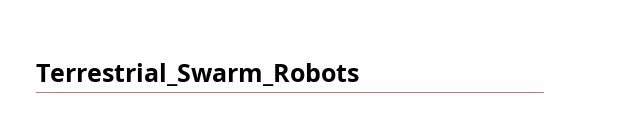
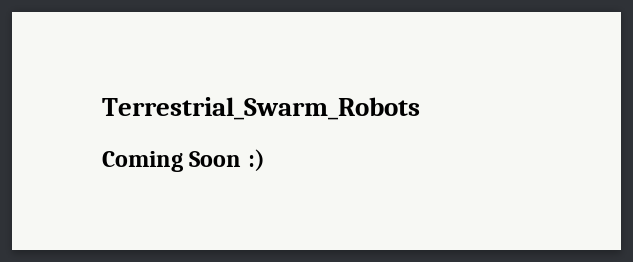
(359, 74) none -> [102,149,265,172] // Coming Soon :)

